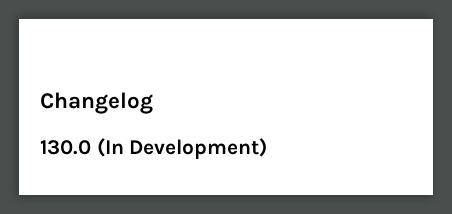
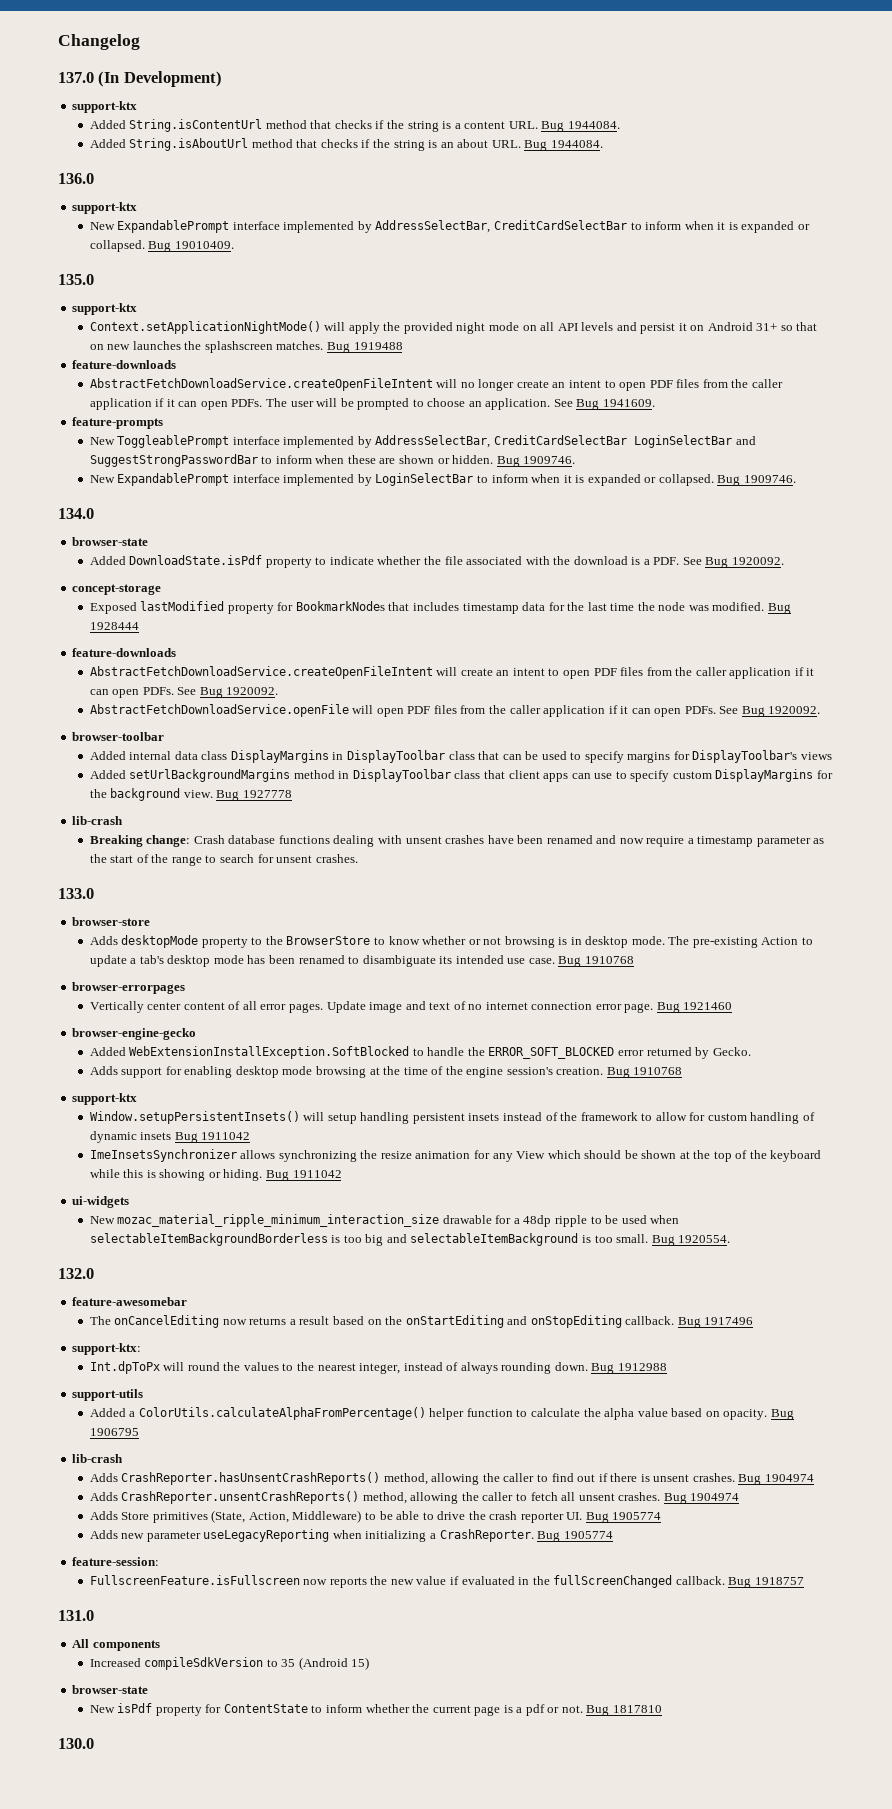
[40,140,91,155] 130.0 -> [58,72,94,83] 137.0
(268, 148) none -> [72,101,138,113] [89,119,620,132] [89,138,603,151] [58,173,94,184] [72,202,138,214] [89,220,810,233] [89,240,234,252] [58,274,94,285] [72,303,138,315] [89,321,818,334] [89,341,403,353] [72,360,177,369] [89,378,783,391] [89,398,655,410] [72,417,164,429] [89,435,756,448] [89,454,576,467] [89,473,796,486] [58,508,94,519] [72,537,149,546] [89,555,784,568] [72,584,162,595] [89,601,791,614] [89,622,139,630] [72,648,177,657] [89,666,815,679] [89,687,279,698] [89,704,821,717] [72,732,165,741] [89,750,832,763] [89,769,833,782] [89,788,292,801] [72,816,124,825] [89,835,825,847] [89,854,358,866] [58,888,94,899] [72,917,151,926] [89,935,813,948] [89,955,634,967] [72,982,186,994] [89,1001,733,1013] [72,1028,197,1040] [89,1046,751,1059] [89,1066,683,1078] [72,1093,138,1105] [89,1111,815,1124] [89,1131,251,1143] [89,1149,822,1162] [89,1169,342,1181] [72,1196,130,1208] [89,1214,680,1227] [89,1233,731,1246] [58,1268,94,1279] [72,1297,188,1306] [89,1315,754,1328] [72,1343,142,1355] [89,1361,667,1374] [72,1389,144,1401] [89,1407,794,1420] [89,1428,139,1436] [72,1454,124,1463] [89,1472,814,1485] [89,1491,740,1504] [89,1510,662,1523] [89,1529,613,1542] [72,1557,160,1566] [89,1575,804,1588] [58,1610,94,1621] [72,1639,160,1651] [89,1657,370,1670] [72,1685,149,1694] [89,1703,662,1716] [58,1738,94,1749] // support-ktx // Added String.isContentUrl method that checks if the string is a content URL. Bug 1944084. // Added String.isAboutUrl method that checks if the string is an about URL. Bug 1944084. // 136.0 // support-ktx // New ExpandablePrompt interface implemented by AddressSelectBar, CreditCardSelectBar to inform when it is expanded or collapsed. Bug 19010409. // 135.0 // support-ktx // Context.setApplicationNightMode() will apply the provided night mode on all API levels and persist it on Android 31+ so that on new launches the splashscreen matches. Bug 1919488 // feature-downloads // AbstractFetchDownloadService.createOpenFileIntent will no longer create an intent to open PDF files from the caller application if it can open PDFs. The user will be prompted to choose an application. See Bug 1941609. // feature-prompts // New ToggleablePrompt interface implemented by AddressSelectBar, CreditCardSelectBar LoginSelectBar and SuggestStrongPasswordBar to inform when these are shown or hidden. Bug 1909746. // New ExpandablePrompt interface implemented by LoginSelectBar to inform when it is expanded or collapsed. Bug 1909746. // 134.0 // browser-state // Added DownloadState.isPdf property to indicate whether the file associated with the download is a PDF. See Bug 1920092. // concept-storage // Exposed lastModified property for BookmarkNodes that includes timestamp data for the last time the node was modified. Bug 1928444 // feature-downloads // AbstractFetchDownloadService.createOpenFileIntent will create an intent to open PDF files from the caller application if it can open PDFs. See Bug 1920092. // AbstractFetchDownloadService.openFile will open PDF files from the caller application if it can open PDFs. See Bug 1920092. // browser-toolbar // Added internal data class DisplayMargins in DisplayToolbar class that can be used to specify margins for DisplayToolbar's views // Added setUrlBackgroundMargins method in DisplayToolbar class that client apps can use to specify custom DisplayMargins for the background view. Bug 1927778 // lib-crash // Breaking change: Crash database functions dealing with unsent crashes have been renamed and now require a timestamp parameter as the start of the range to search for unsent crashes. // 133.0 // browser-store // Adds desktopMode property to the BrowserStore to know whether or not browsing is in desktop mode. The pre-existing Action to update a tab's desktop mode has been renamed to disambiguate its intended use case. Bug 1910768 // browser-errorpages // Vertically center content of all error pages. Update image and text of no internet connection error page. Bug 1921460 // browser-engine-gecko // Added WebExtensionInstallException.SoftBlocked to handle the ERROR_SOFT_BLOCKED error returned by Gecko. // Adds support for enabling desktop mode browsing at the time of the engine session's creation. Bug 1910768 // support-ktx // Window.setupPersistentInsets() will setup handling persistent insets instead of the framework to allow for custom handling of dynamic insets Bug 1911042 // ImeInsetsSynchronizer allows synchronizing the resize animation for any View which should be shown at the top of the keyboard while this is showing or hiding. Bug 1911042 // ui-widgets // New mozac_material_ripple_minimum_interaction_size drawable for a 48dp ripple to be used when selectableItemBackgroundBorderless is too big and selectableItemBackground is too small. Bug 1920554. // 132.0 // feature-awesomebar // The onCancelEditing now returns a result based on the onStartEditing and onStopEditing callback. Bug 1917496 // support-ktx: // Int.dpToPx will round the values to the nearest integer, instead of always rounding down. Bug 1912988 // support-utils // Added a ColorUtils.calculateAlphaFromPercentage() helper function to calculate the alpha value based on opacity. Bug 1906795 // lib-crash // Adds CrashReporter.hasUnsentCrashReports() method, allowing the caller to find out if there is unsent crashes. Bug 1904974 // Adds CrashReporter.unsentCrashReports() method, allowing the caller to fetch all unsent crashes. Bug 1904974 // Adds Store primitives (State, Action, Middleware) to be able to drive the crash reporter UI. Bug 1905774 // Adds new parameter useLegacyReporting when initializing a CrashReporter. Bug 1905774 // feature-session: // FullscreenFeature.isFullscreen now reports the new value if evaluated in the fullScreenChanged callback. Bug 1918757 // 131.0 // All components // Increased compileSdkVersion to 35 (Android 15) // browser-state // New isPdf property for ContentState to inform whether the current page is a pdf or not. Bug 1817810 // 130.0

